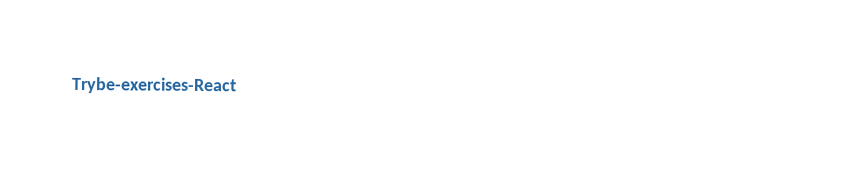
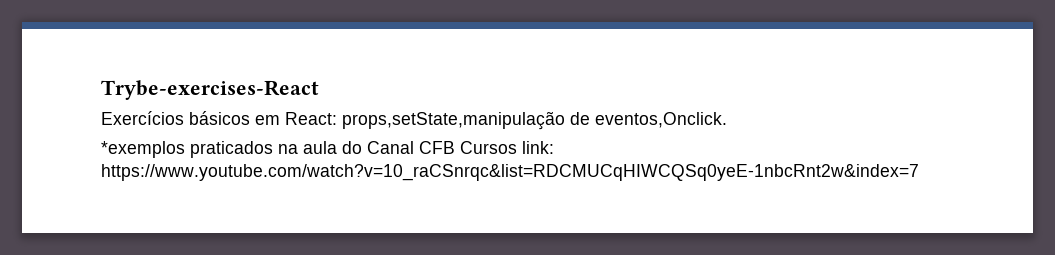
(237, 85) none -> [101,111,727,130] [101,141,554,158] [101,164,919,181] // Exercícios básicos em React: props,setState,manipulação de eventos,Onclick. // *exemplos praticados na aula do Canal CFB Cursos link: https://www.youtube.com/watch?v=10_raCSnrqc&list=RDCMUCqHIWCQSq0yeE-1nbcRnt2w&index=7

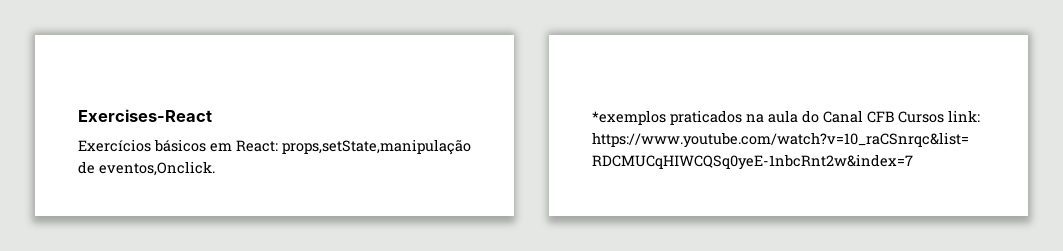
[101,80,319,100] Trybe-exercises-React -> [78,109,212,122] Exercises-React

